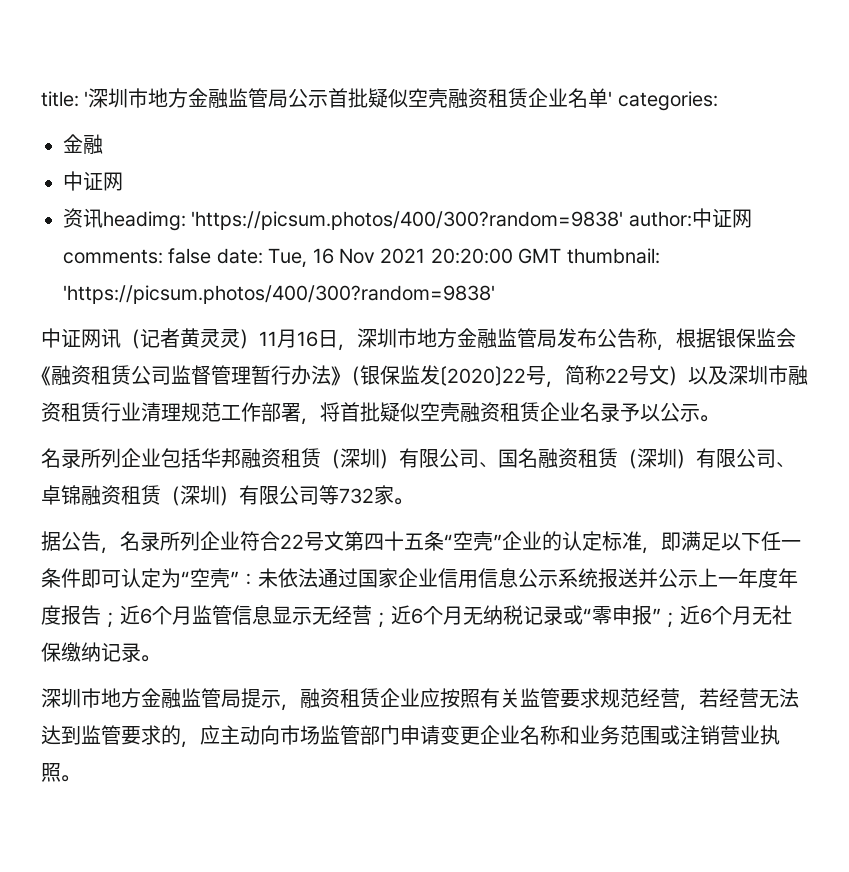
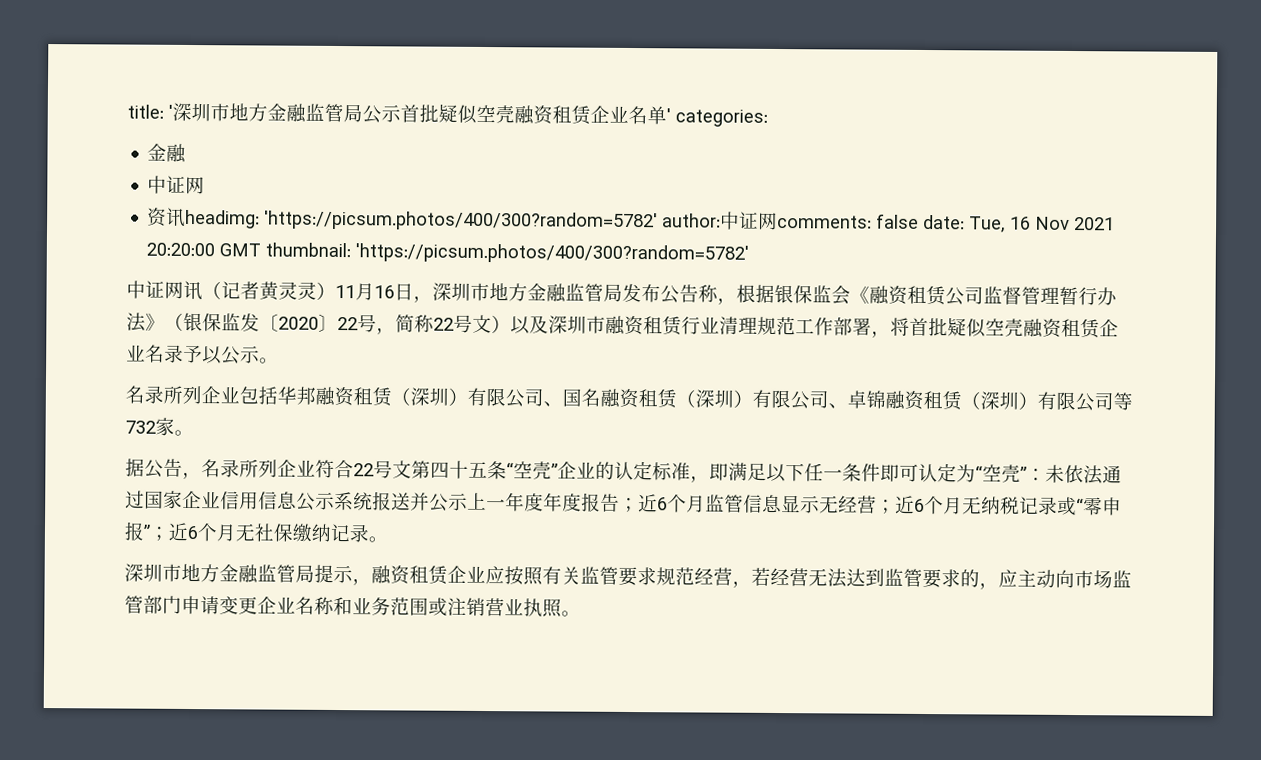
[191,211,624,230] 'https://picsum.photos/400/300?random=9838' -> [264,210,659,232] 'https://picsum.photos/400/300?random=5782'
[63,285,495,304] 'https://picsum.photos/400/300?random=9838' -> [355,243,750,264] 'https://picsum.photos/400/300?random=5782'

